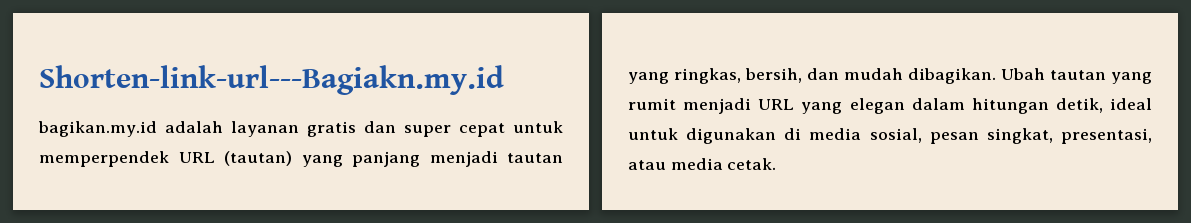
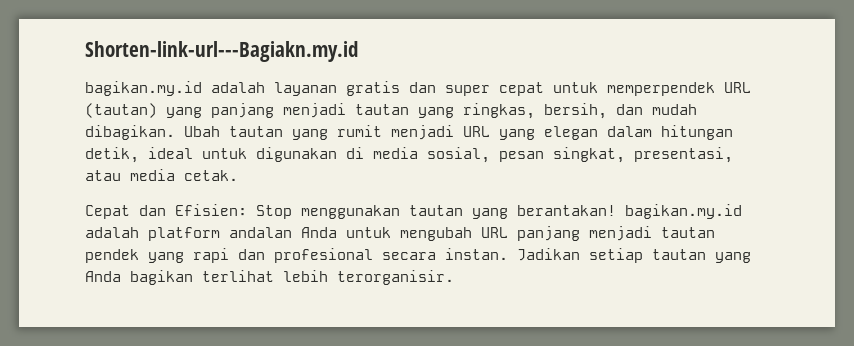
(777, 164) none -> [85,204,742,219] [85,226,715,241] [85,248,751,263] [85,270,454,285] // Cepat dan Efisien: Stop menggunakan tautan yang berantakan! bagikan.my.id adalah platform andalan Anda untuk mengubah URL panjang menjadi tautan pendek yang rapi dan profesional secara instan. Jadikan setiap tautan yang Anda bagikan terlihat lebih terorganisir.

